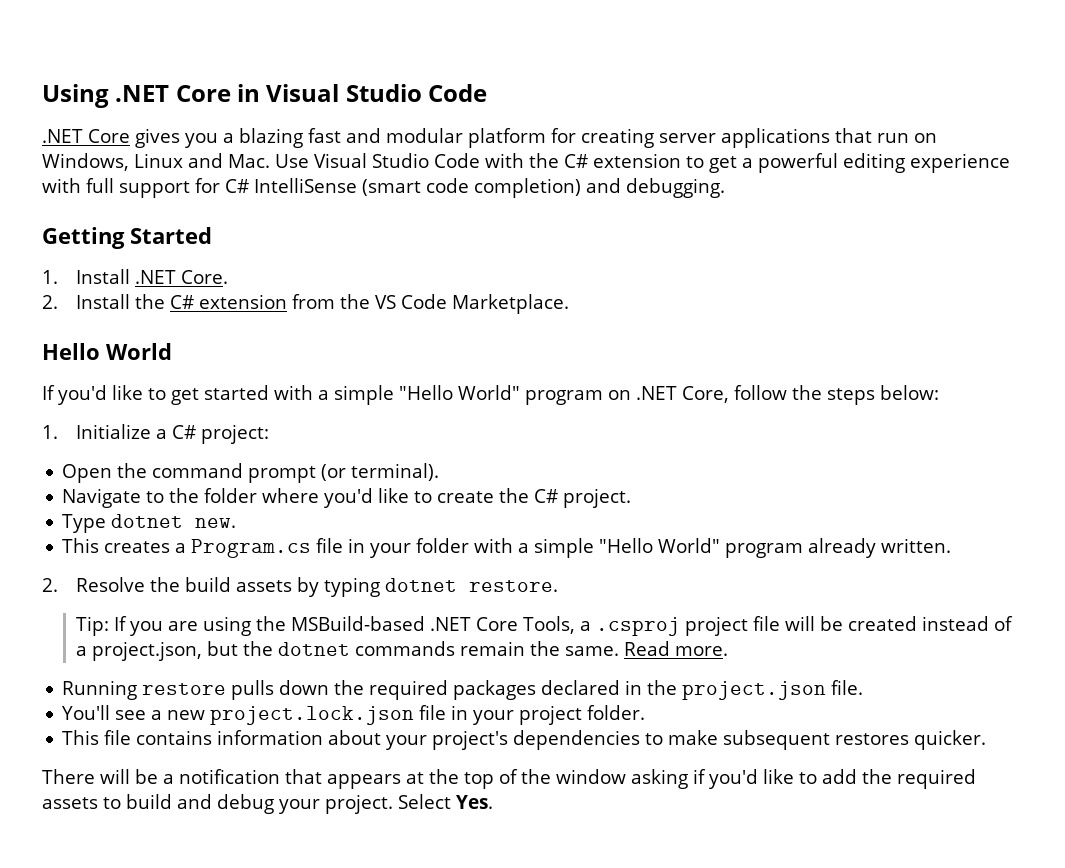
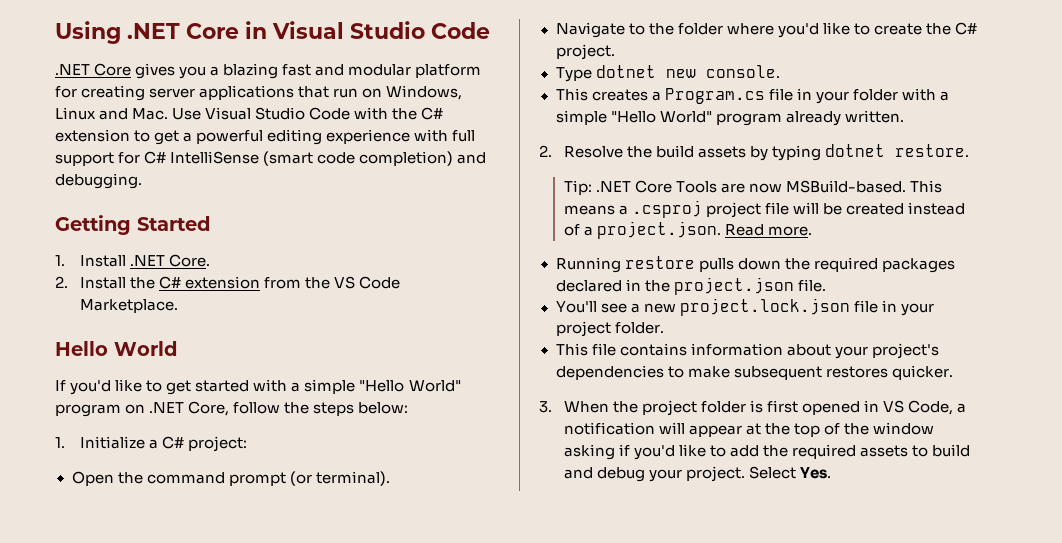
[195,518,237,528] new. -> [665,65,780,78] new console.
[113,616,575,636] If you are using the MSBuild-based .NET Core Tools, -> [595,180,943,193] [563,205,615,215] .NET Core Tools are now MSBuild-based. This means
[91,641,619,661] project.json, but the dotnet commands remain the same. -> [596,221,721,239] project.json.
[42,769,401,789] There will be a notification that appears -> [539,400,967,416] [563,422,742,437] 3. When the project folder is first opened in VS Code, a notification will appear

